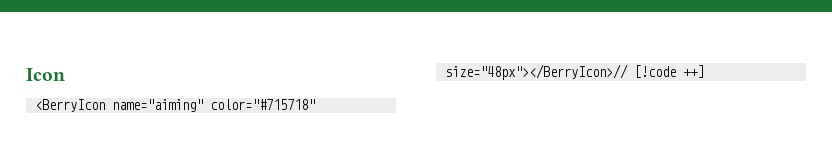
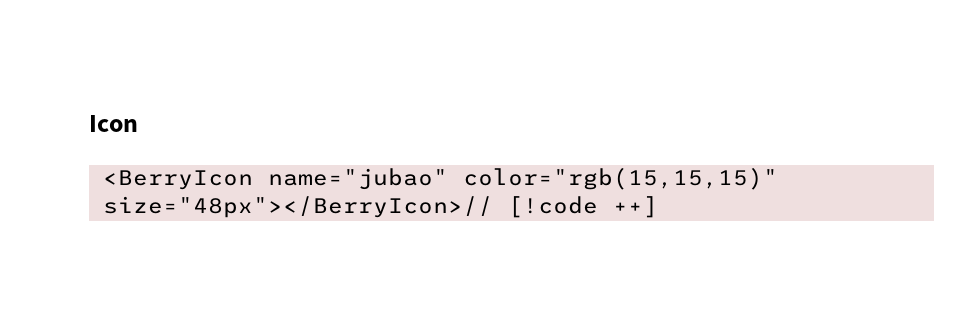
[112,99,316,112] name="aiming" color="#715718" -> [267,167,778,190] name="jubao" color="rgb(15,15,15)"

